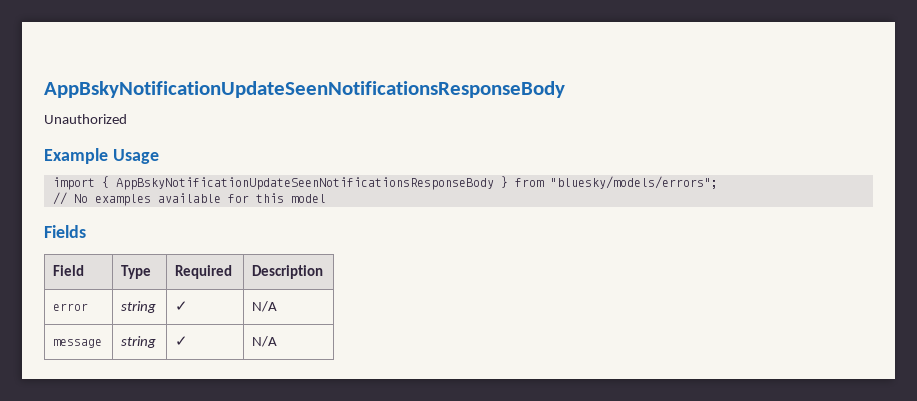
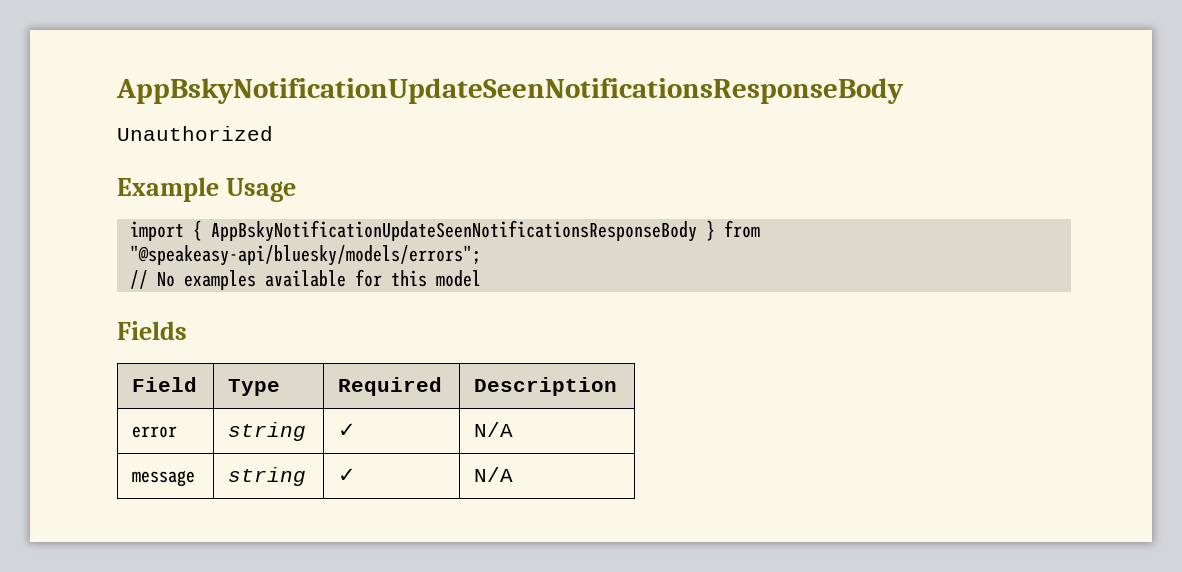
[549,176,718,189] "bluesky/models/errors"; -> [129,245,481,266] "@speakeasy-api/bluesky/models/errors";

